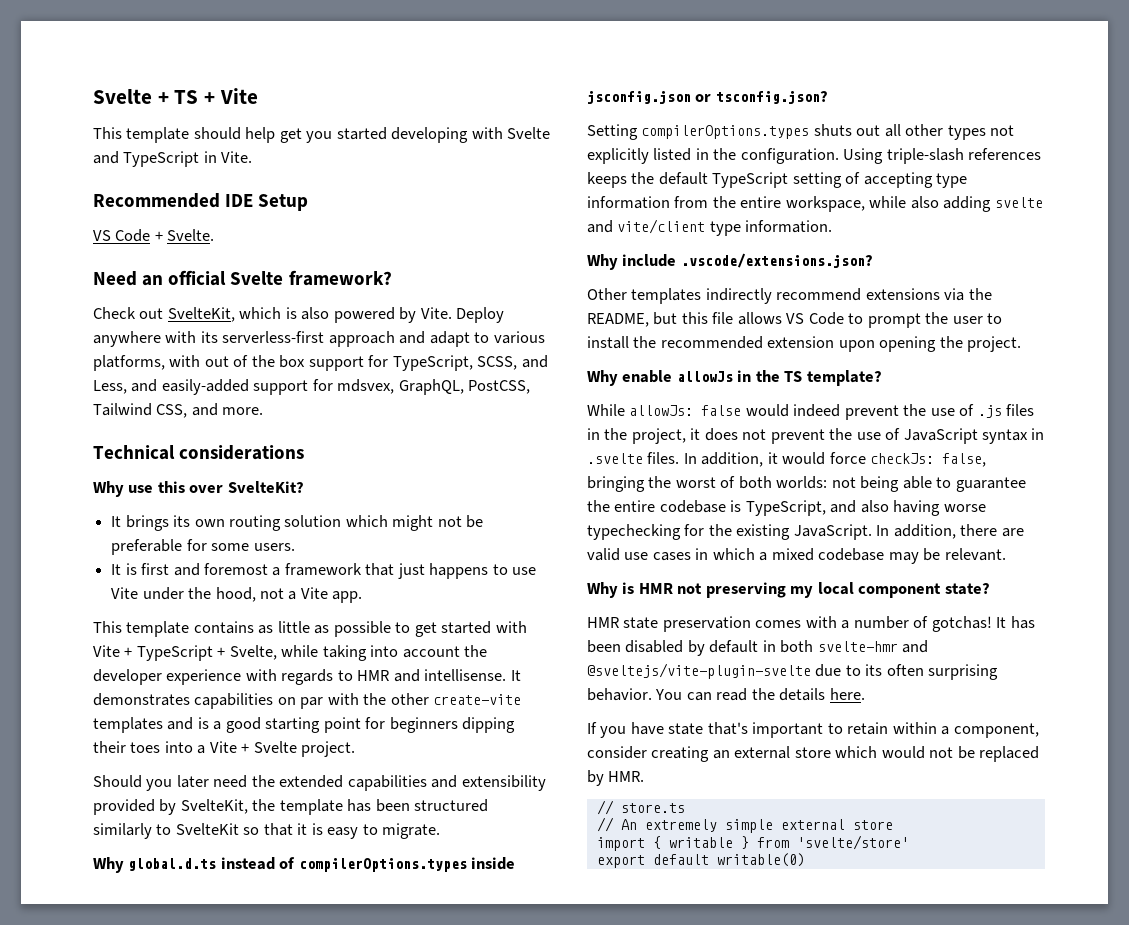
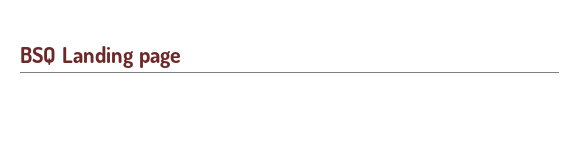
[93,88,258,104] [93,127,551,143] [93,151,253,167] [93,193,309,211] [93,229,215,242] [93,270,392,286] [93,307,505,323] [93,331,545,347] [93,355,548,371] [93,379,531,395] [93,403,264,418] [93,445,305,460] [93,481,304,497] [111,515,484,531] [111,539,295,555] [111,563,537,579] [111,587,363,603] [93,621,527,637] [93,645,488,661] [93,669,521,685] [93,693,522,709] [93,717,516,733] [93,741,356,757] [93,775,546,791] [93,799,489,815] [93,823,441,839] [93,857,516,873] [587,91,828,104] [587,124,1015,140] [587,148,1042,164] [587,172,968,188] [587,196,1043,212] [587,219,833,236] [587,253,873,270] [587,288,992,304] [587,312,1003,328] [587,336,1022,352] [587,370,882,386] [587,404,1035,420] [587,428,1045,444] [587,452,987,467] [587,476,1026,492] [587,500,986,516] [587,524,1024,540] [587,548,1006,564] [587,582,990,598] [587,616,1035,632] [587,640,929,656] [587,663,999,680] [587,688,865,701] [587,722,1039,738] [587,746,1040,762] [587,770,645,786] [596,800,685,815] [596,817,893,833] [596,835,909,851] [596,853,805,868] Svelte + TS + Vite // This template should help get you started developing with Svelte and TypeScript in Vite. // Recommended IDE Setup // VS Code + Svelte. // Need an official Svelte framework? // Check out SvelteKit, which is also powered by Vite. Deploy anywhere with its serverless-first approach and adapt to various platforms, with out of the box support for TypeScript, SCSS, and Less, and easily-added support for mdsvex, GraphQL, PostCSS, Tailwind CSS, and more. // Technical considerations // Why use this over SvelteKit? // It brings its own routing solution which might not be preferable for some users. // It is first and foremost a framework that just happens to use Vite under the hood, not a Vite app. // This template contains as little as possible to get started with Vite + TypeScript + Svelte, while taking into account the developer experience with regards to HMR and intellisense. It demonstrates capabilities on par with the other create-vite templates and is a good starting point for beginners dipping their toes into a Vite + Svelte project. // Should you later need the extended capabilities and extensibility provided by SvelteKit, the template has been structured similarly to SvelteKit so that it is easy to migrate. // Why global.d.ts instead of compilerOptions.types inside jsconfig.json or tsconfig.json? // Setting compilerOptions.types shuts out all other types not explicitly listed in the configuration. Using triple-slash references keeps the default TypeScript setting of accepting type information from the entire workspace, while also adding svelte and vite/client type information. // Why include .vscode/extensions.json? // Other templates indirectly recommend extensions via the README, but this file allows VS Code to prompt the user to install the recommended extension upon opening the project. // Why enable allowJs in the TS template? // While allowJs: false would indeed prevent the use of .js files in the project, it does not prevent the use of JavaScript syntax in .svelte files. In addition, it would force checkJs: false, bringing the worst of both worlds: not being able to guarantee the entire codebase is TypeScript, and also having worse typechecking for the existing JavaScript. In addition, there are valid use cases in which a mixed codebase may be relevant. // Why is HMR not preserving my local component state? // HMR state preservation comes with a number of gotchas! It has been disabled by default in both svelte-hmr and @sveltejs/vite-plugin-svelte due to its often surprising behavior. You can read the details here. // If you have state that's important to retain within a component, consider creating an external store which would not be replaced by HMR. // // store.ts // // An extremely simple external store // import { writable } from 'svelte/store' // export default writable(0) -> [20,46,181,68] BSQ Landing page

